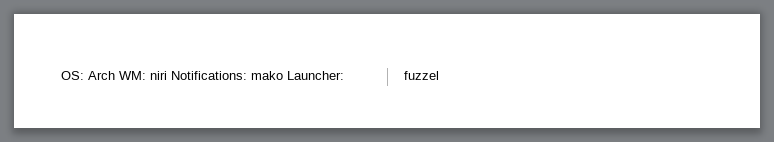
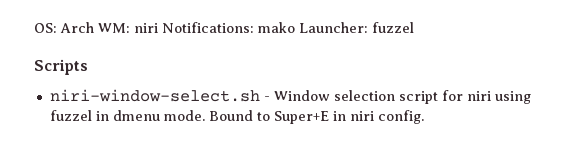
(439, 75) none -> [34,59,88,75] [49,89,531,104] [49,110,424,124] // Scripts // niri-window-select.sh - Window selection script for niri using fuzzel in dmenu mode. Bound to Super+E in niri config.

